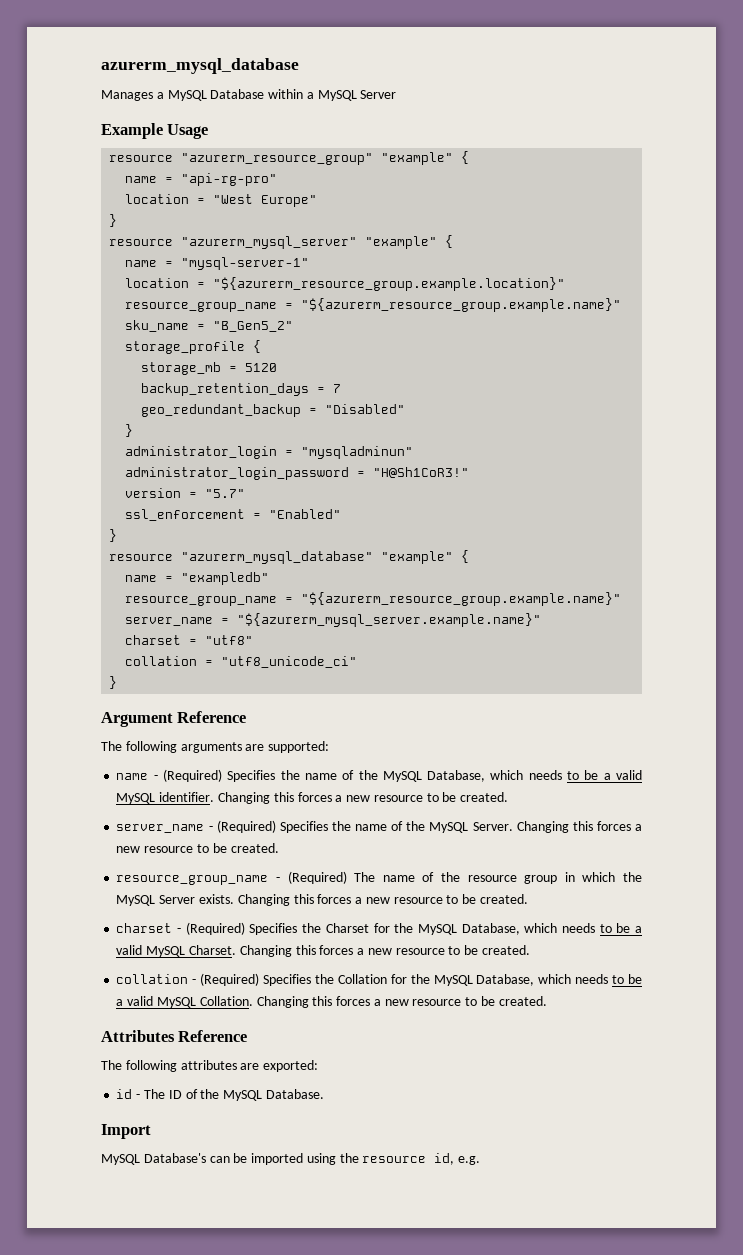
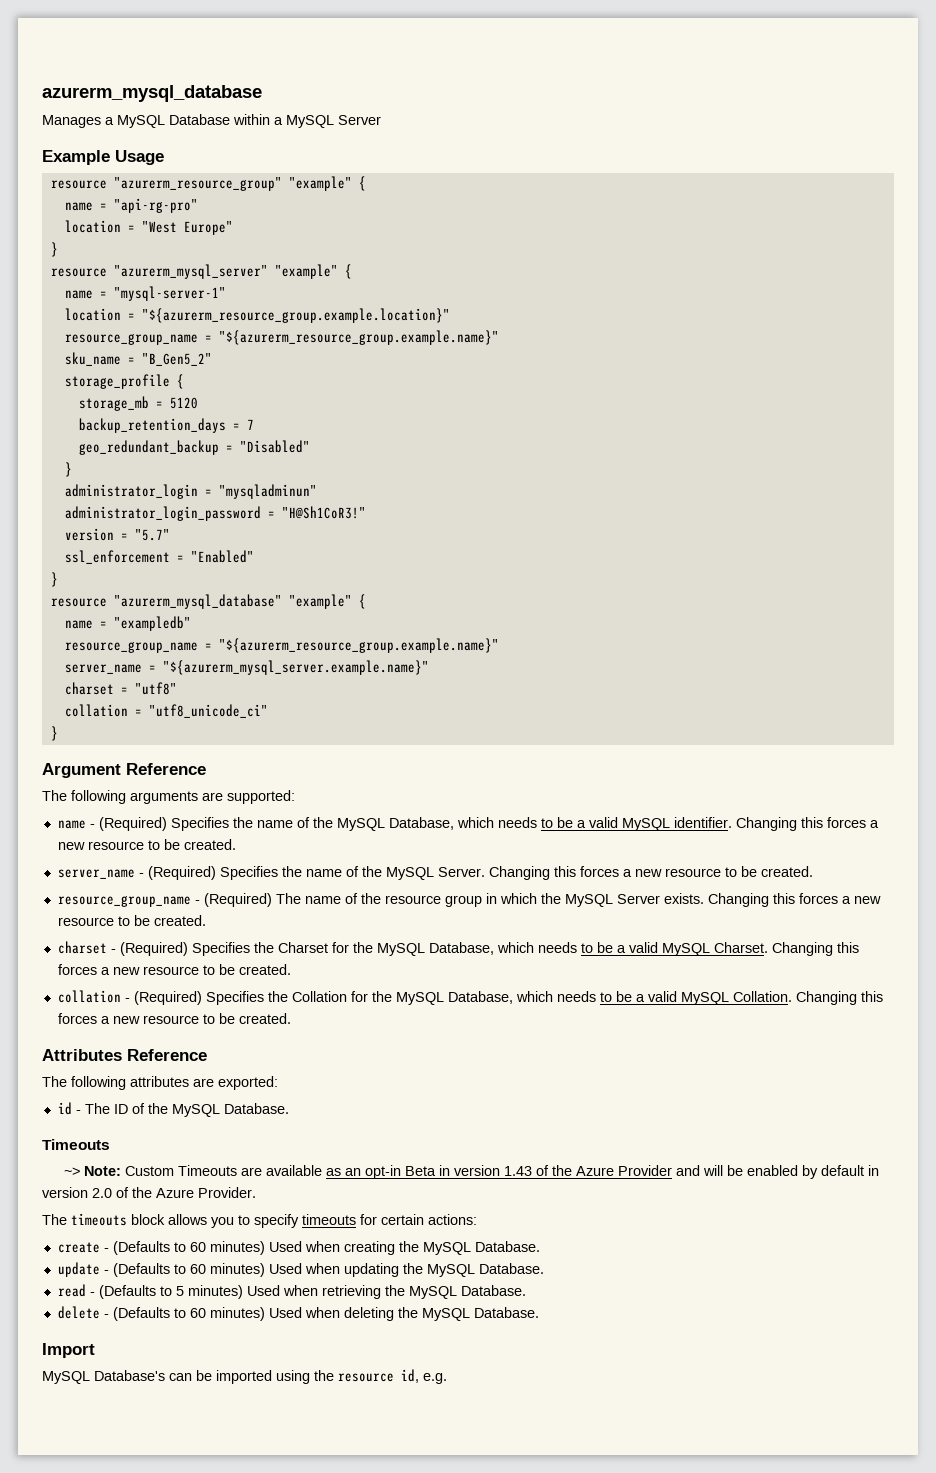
(324, 1094) none -> [42,1139,110,1150] [64,1165,880,1179] [42,1187,256,1198] [42,1213,477,1228] [57,1241,540,1255] [57,1262,544,1277] [57,1284,526,1299] [57,1306,539,1321] // Timeouts // ~> Note: Custom Timeouts are available as an opt-in Beta in version 1.43 of the Azure Provider and will be enabled by default in version 2.0 of the Azure Provider. // The timeouts block allows you to specify timeouts for certain actions: // create - (Defaults to 60 minutes) Used when creating the MySQL Database. // update - (Defaults to 60 minutes) Used when updating the MySQL Database. // read - (Defaults to 5 minutes) Used when retrieving the MySQL Database. // delete - (Defaults to 60 minutes) Used when deleting the MySQL Database.

